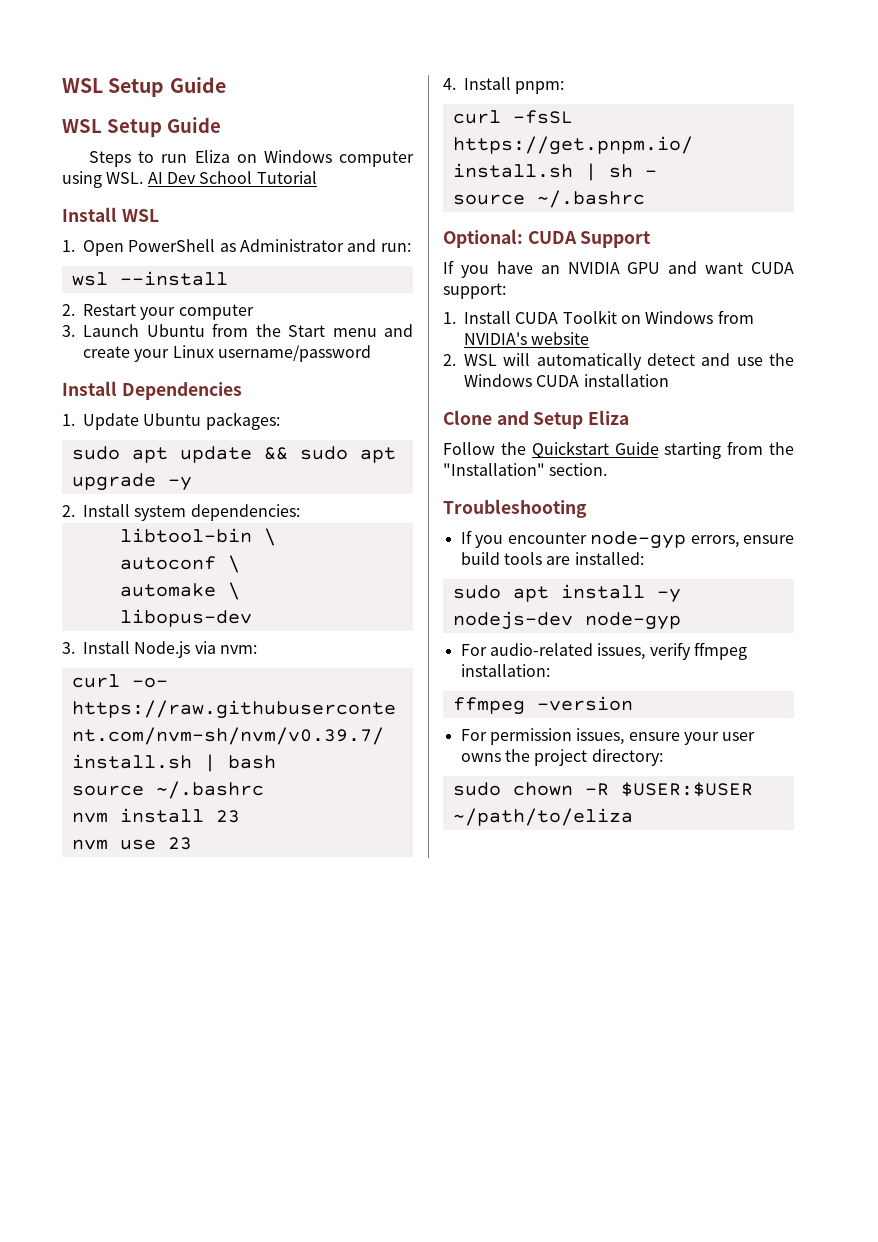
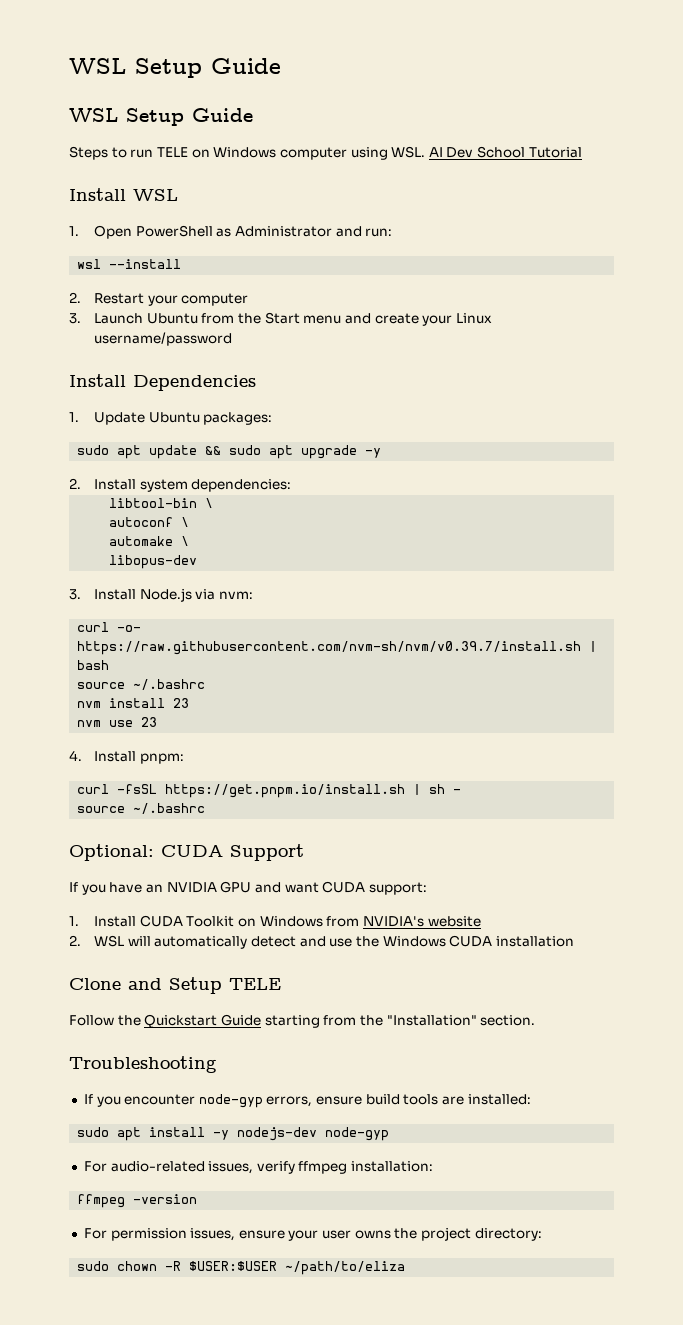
[194,150,230,163] Eliza -> [156,147,188,157] TELE
[588,410,630,425] Eliza -> [229,978,281,990] TELE

